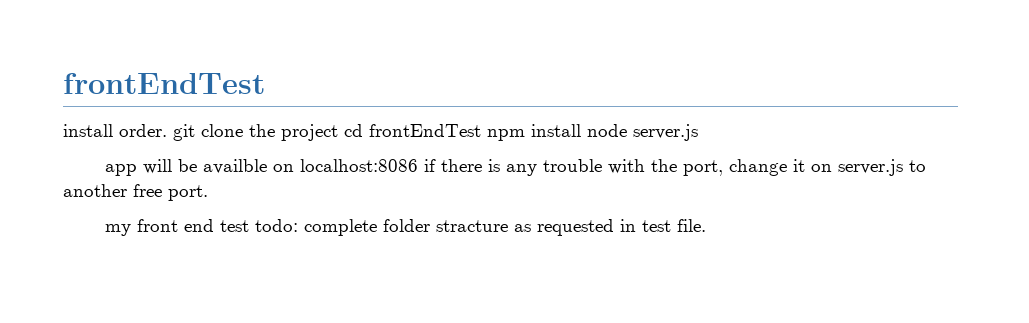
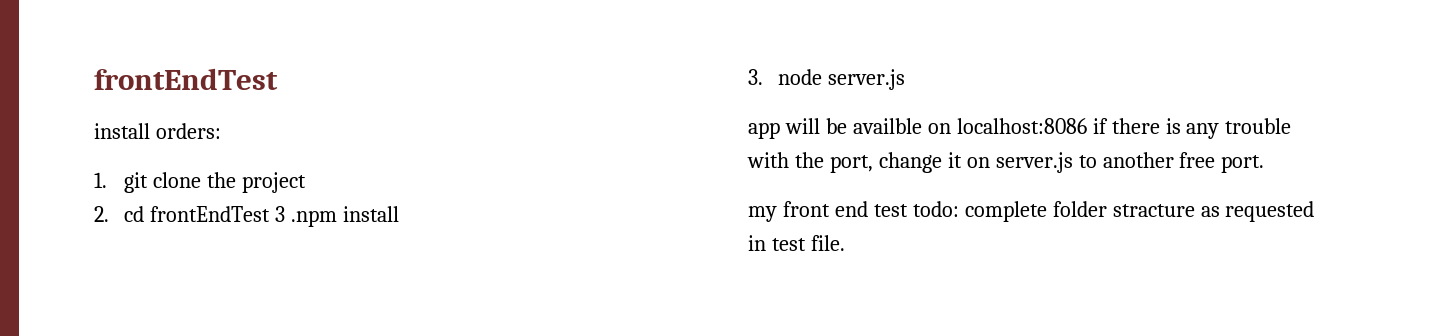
[119,124,167,137] order. -> [155,123,221,139] [94,172,107,188] orders: // 1.
(338, 132) none -> [94,206,109,222] // 2.
[487,124,581,141] npm install -> [275,206,399,227] [748,69,763,85] 3 .npm install // 3.

